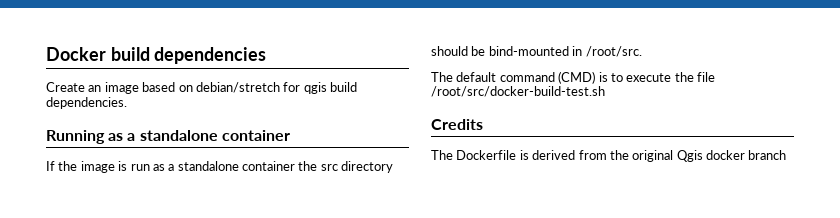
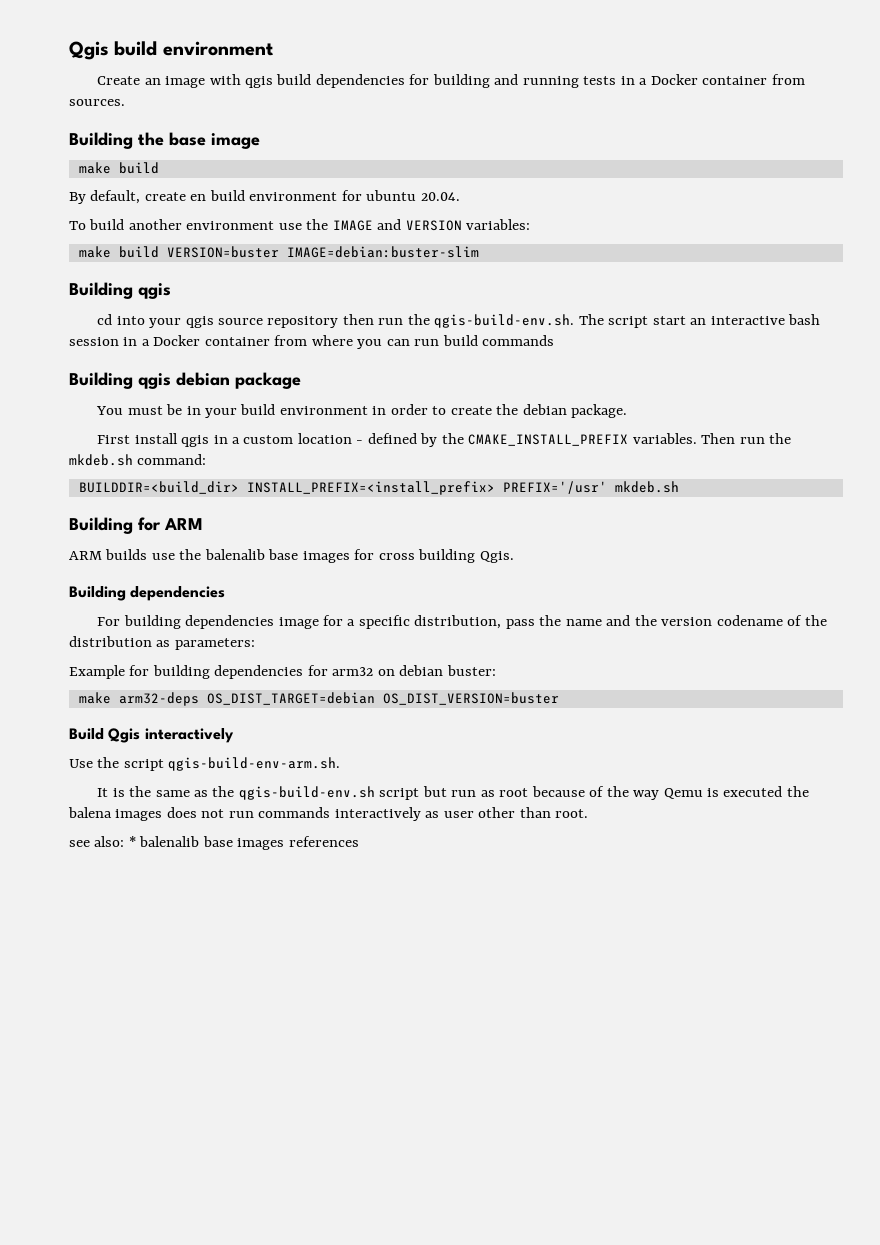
[46,47,267,64] Docker build dependencies -> [69,41,273,60] Qgis build environment
[142,82,357,94] [46,97,127,109] [46,130,290,144] [46,161,394,173] [431,46,642,57] [431,71,715,84] [431,86,605,97] [431,119,483,130] [431,150,787,162] based on debian/stretch for qgis build dependencies. // Running as a standalone container // If the image is run as a standalone container the src directory should be bind-mounted in /root/src. // The default command (CMD) is to execute the file /root/src/docker-build-test.sh // Credits // The Dockerfile is derived from the original Qgis docker branch -> [209,74,805,88] [69,99,125,106] [69,132,260,149] [78,162,159,174] [69,190,460,204] [69,219,531,231] [78,246,479,258] [69,282,171,299] [97,314,821,328] [69,335,555,349] [69,372,301,389] [96,404,628,418] [97,433,792,447] [69,454,207,466] [78,481,679,495] [69,517,203,534] [69,549,514,563] [69,586,226,601] [97,615,827,629] [69,636,255,650] [69,665,496,679] [78,692,559,706] [69,728,234,743] [69,757,341,771] [97,786,809,800] [68,807,589,821] [69,836,359,850] with qgis build dependencies for building and running tests in a Docker container from sources. // Building the base image // make build // By default, create en build environment for ubuntu 20.04. // To build another environment use the IMAGE and VERSION variables: // make build VERSION=buster IMAGE=debian:buster-slim // Building qgis // cd into your qgis source repository then run the qgis-build-env.sh. The script start an interactive bash session in a Docker container from where you can run build commands // Building qgis debian package // You must be in your build environment in order to create the debian package. // First install qgis in a custom location - defined by the CMAKE_INSTALL_PREFIX variables. Then run the mkdeb.sh command: // BUILDDIR=<build_dir> INSTALL_PREFIX=<install_prefix> PREFIX='/usr' mkdeb.sh // Building for ARM // ARM builds use the balenalib base images for cross building Qgis. // Building dependencies // For building dependencies image for a specific distribution, pass the name and the version codename of the distribution as parameters: // Example for building dependencies for arm32 on debian buster: // make arm32-deps OS_DIST_TARGET=debian OS_DIST_VERSION=buster // Build Qgis interactively // Use the script qgis-build-env-arm.sh. // It is the same as the qgis-build-env.sh script but run as root because of the way Qemu is executed the balena images does not run commands interactively as user other than root. // see also: * balenalib base images references

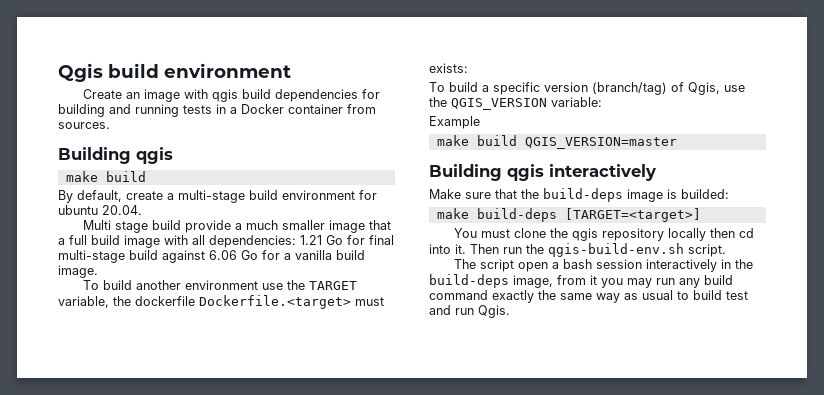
[138,132,260,149] the base image -> [136,147,173,164] qgis
[190,194,207,201] en -> [167,190,245,203] a multi-stage
(460, 196) none -> [83,220,392,233] [58,235,394,248] [58,250,365,263] [58,265,98,278] // Multi stage build provide a much smaller image that a full build image with all dependencies: 1.21 Go for final multi-stage build against 6.06 Go for a vanilla build image.
[332,219,531,231] [78,246,479,258] [69,282,171,299] [97,314,821,328] [69,335,555,349] [69,372,301,389] [96,404,628,418] [97,433,792,447] [69,454,207,466] [78,481,679,495] [69,517,203,534] [69,549,514,563] [69,586,226,601] [97,615,827,629] [69,636,255,650] [69,665,496,679] [78,692,559,706] [69,728,234,743] [69,757,341,771] [97,786,809,800] [68,807,589,821] [69,836,359,850] IMAGE and VERSION variables: // make build VERSION=buster IMAGE=debian:buster-slim // Building qgis // cd into your qgis source repository then run the qgis-build-env.sh. The script start an interactive bash session in a Docker container from where you can run build commands // Building qgis debian package // You must be in your build environment in order to create the debian package. // First install qgis in a custom location - defined by the CMAKE_INSTALL_PREFIX variables. Then run the mkdeb.sh command: // BUILDDIR=<build_dir> INSTALL_PREFIX=<install_prefix> PREFIX='/usr' mkdeb.sh // Building for ARM // ARM builds use the balenalib base images for cross building Qgis. // Building dependencies // For building dependencies image for a specific distribution, pass the name and the version codename of the distribution as parameters: // Example for building dependencies for arm32 on debian buster: // make arm32-deps OS_DIST_TARGET=debian OS_DIST_VERSION=buster // Build Qgis interactively // Use the script qgis-build-env-arm.sh. // It is the same as the qgis-build-env.sh script but run as root because of the way Qemu is executed the balena images does not run commands interactively as user other than root. // see also: * balenalib base images references -> [309,281,358,290] [58,295,384,309] [429,63,468,73] [429,82,745,95] [429,97,602,110] [429,116,480,129] [436,135,677,149] [429,164,656,181] [429,188,729,202] [436,208,701,222] [454,228,755,241] [429,243,726,257] [454,259,754,272] [429,274,733,288] [429,290,748,303] [429,305,510,318] TARGET variable, the dockerfile Dockerfile.<target> must exists: // To build a specific version (branch/tag) of Qgis, use the QGIS_VERSION variable: // Example // make build QGIS_VERSION=master // Building qgis interactively // Make sure that the build-deps image is builded: // make build-deps [TARGET=<target>] // You must clone the qgis repository locally then cd into it. Then run the qgis-build-env.sh script. // The script open a bash session interactively in the build-deps image, from it you may run any build command exactly the same way as usual to build test and run Qgis.

